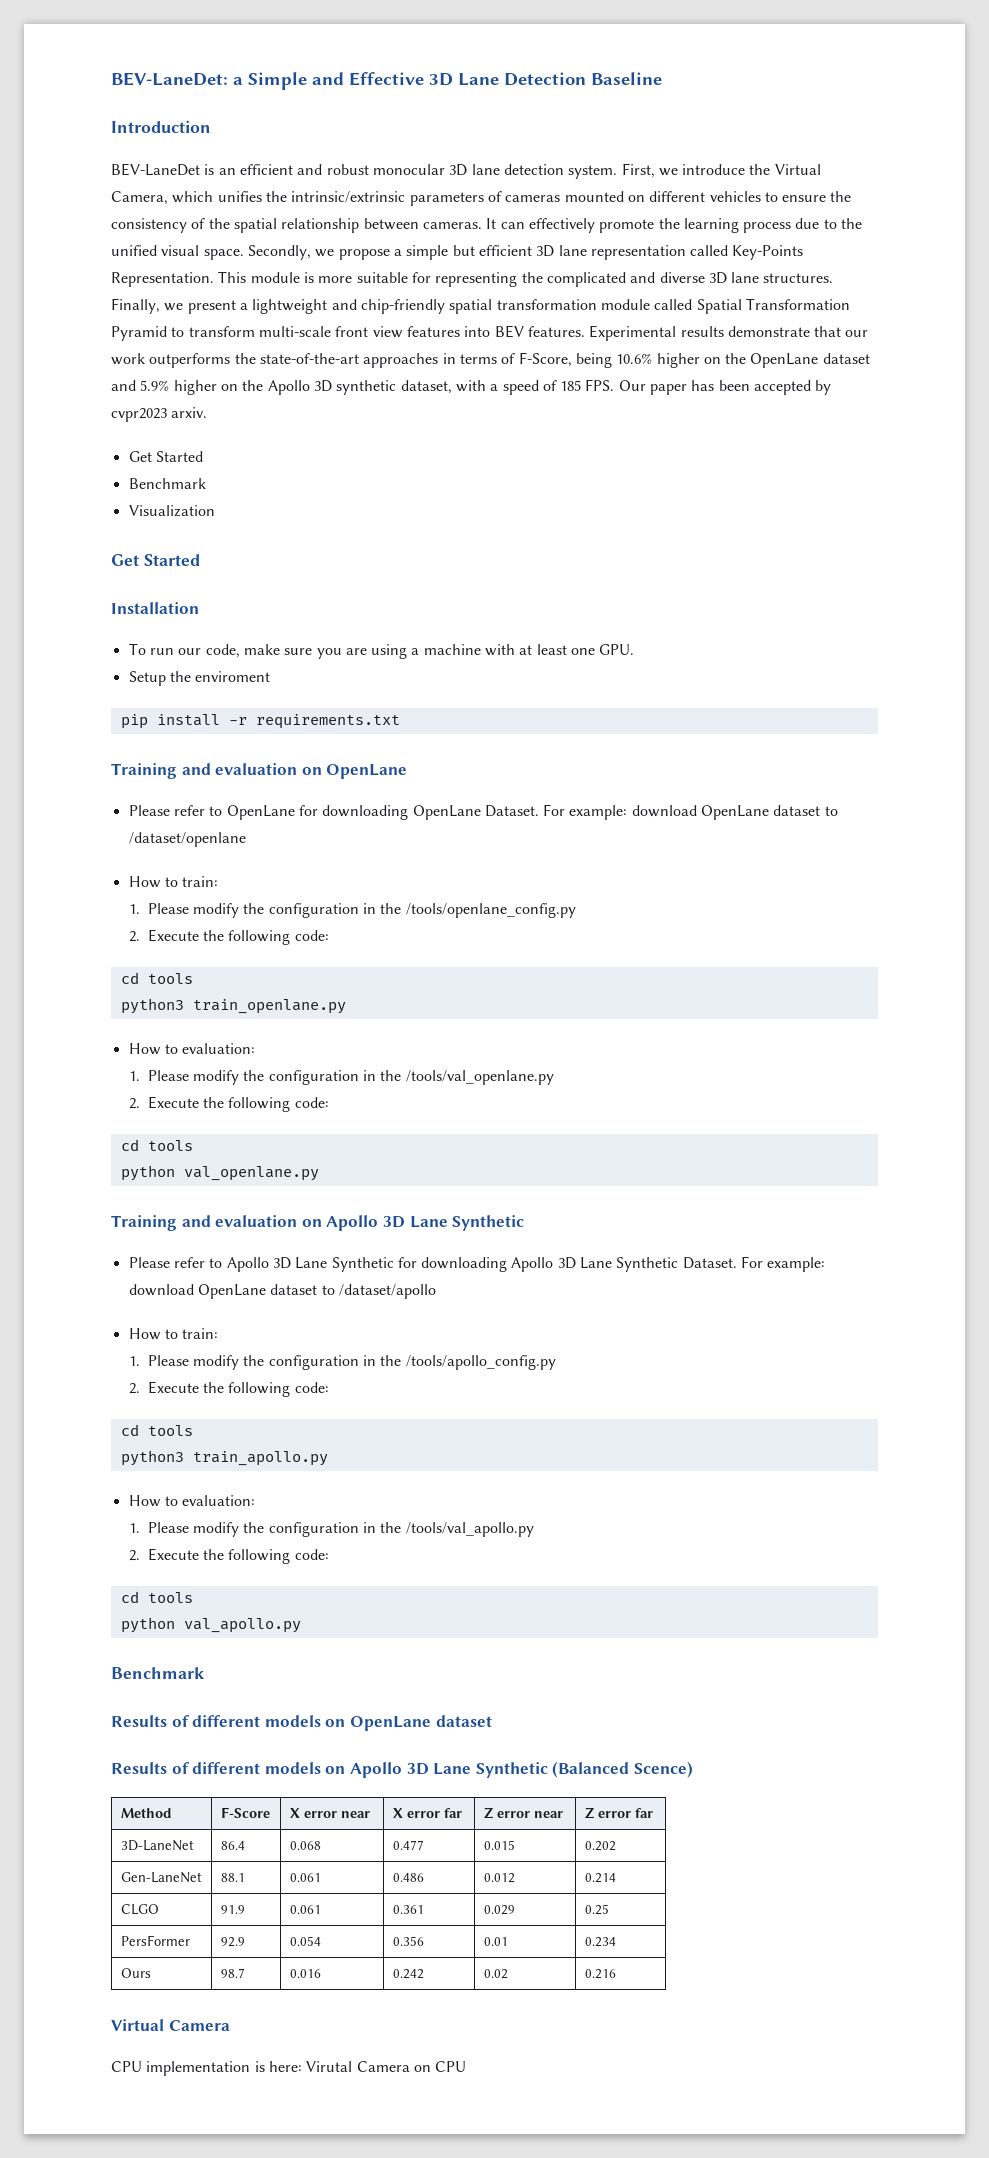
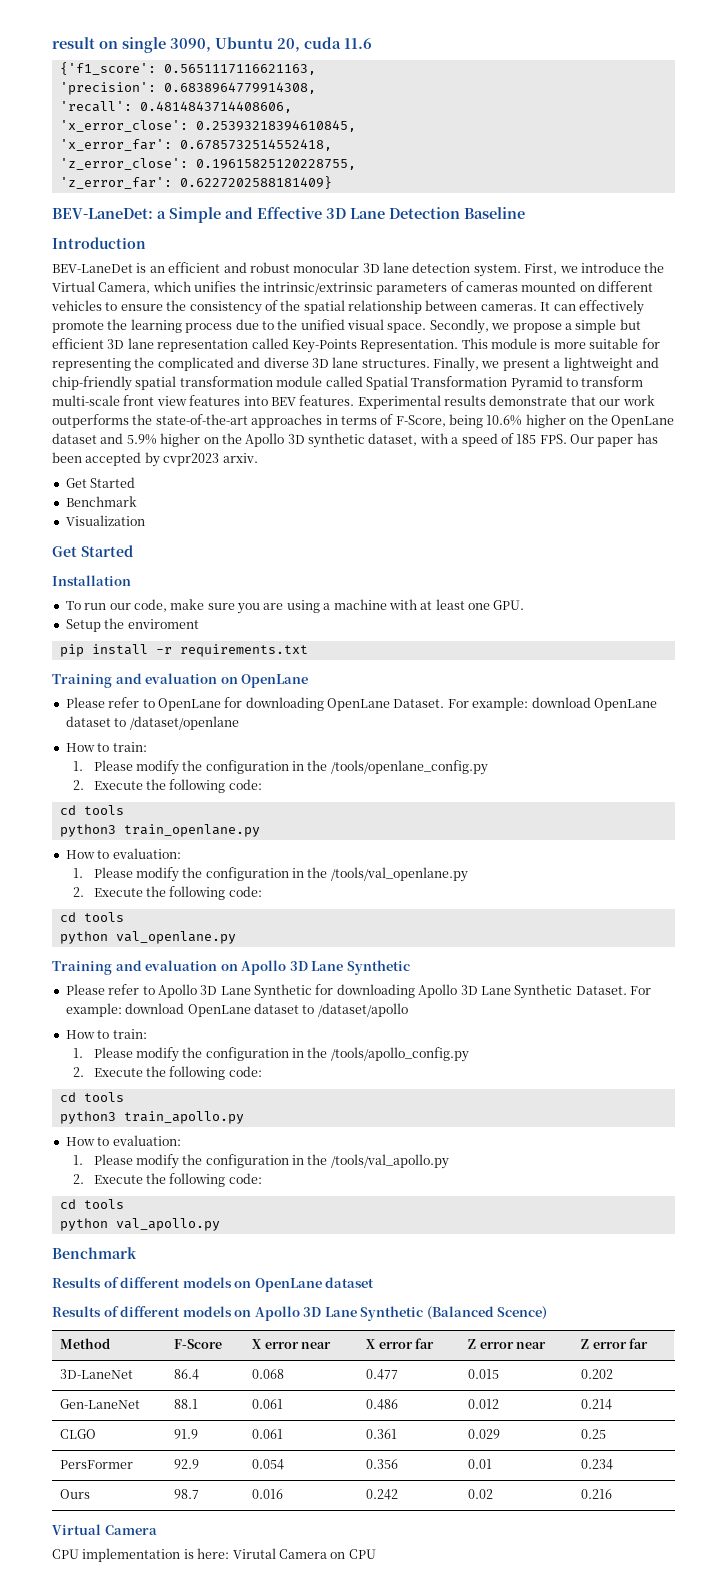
(111, 79) none -> [52,37,372,53] [59,62,316,75] [59,82,316,95] [59,101,292,113] [59,120,356,132] [59,139,332,151] [59,158,356,170] [59,176,332,189] result on single 3090, Ubuntu 20, cuda 11.6 // {'f1_score': 0.5651117116621163, // 'precision': 0.6838964779914308, // 'recall': 0.4814843714408606, // 'x_error_close': 0.25393218394610845, // 'x_error_far': 0.6785732514552418, // 'z_error_close': 0.19615825120228755, // 'z_error_far': 0.6227202588181409} //

